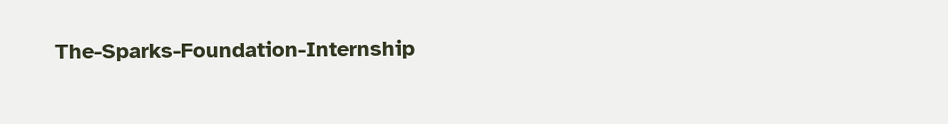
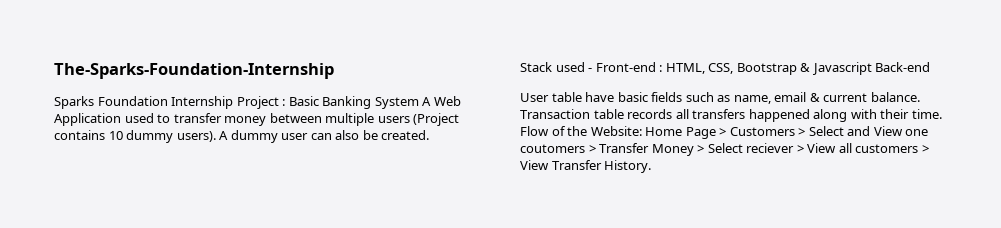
(415, 50) none -> [54,96,461,109] [54,113,460,126] [54,130,430,143] [520,62,931,75] [520,92,920,104] [520,109,942,122] [520,126,929,139] [520,143,929,156] [520,160,652,173] // Sparks Foundation Internship Project : Basic Banking System A Web Application used to transfer money between multiple users (Project contains 10 dummy users). A dummy user can also be created. // Stack used - Front-end : HTML, CSS, Bootstrap & Javascript Back-end // User table have basic fields such as name, email & current balance. Transaction table records all transfers happened along with their time. Flow of the Website: Home Page > Customers > Select and View one coutomers > Transfer Money > Select reciever > View all customers > View Transfer History.

